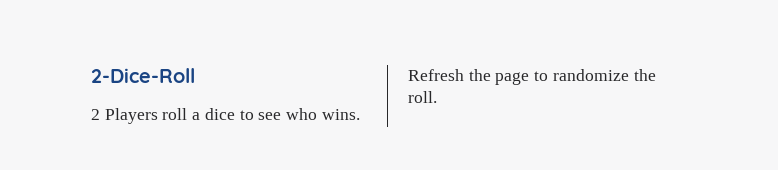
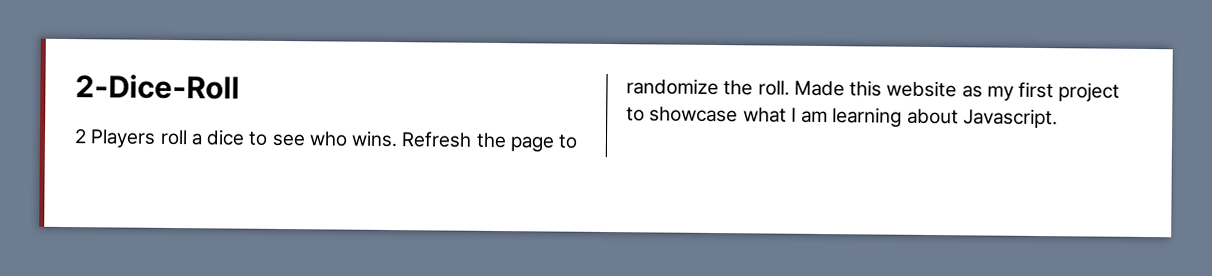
(437, 97) none -> [793,80,1121,102] [626,106,1058,129] Made this website as my first project to showcase what I am learning about Javascript.

